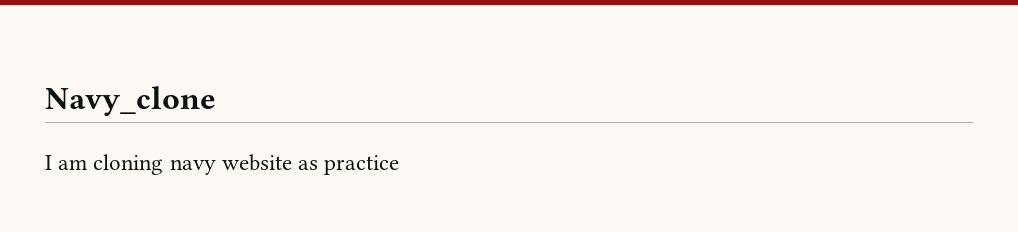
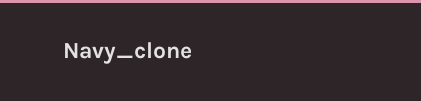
[45,154,400,175] // I am cloning navy website as practice -> (192, 53) none

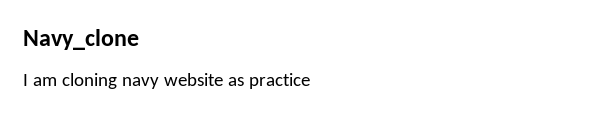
(192, 53) none -> [23,73,310,89] // I am cloning navy website as practice

